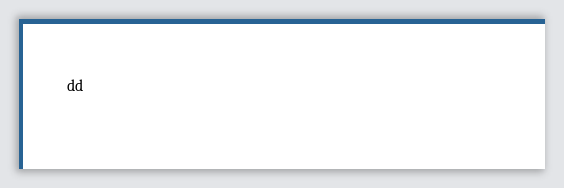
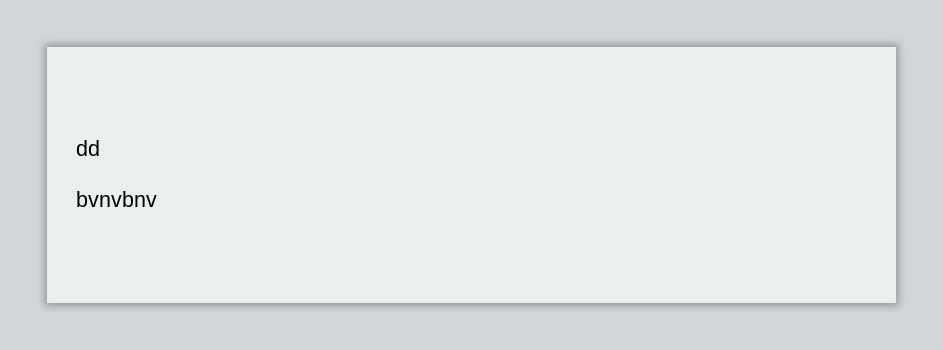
(83, 85) none -> [76,191,157,207] // bvnvbnv

